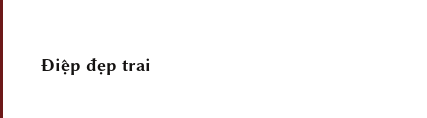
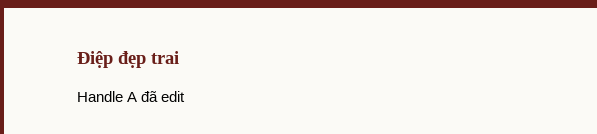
(151, 64) none -> [77,91,186,102] // Handle A đã edit

